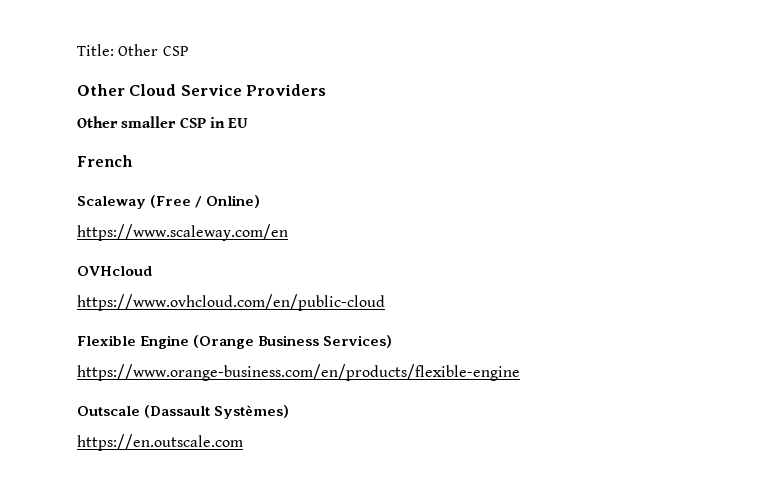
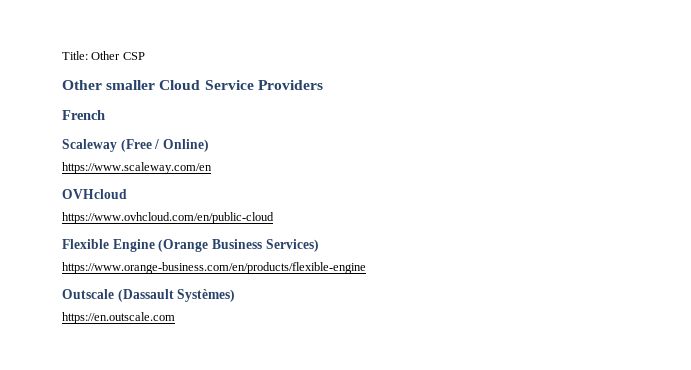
(125, 90) none -> [106,80,156,90] smaller
[77,116,249,128] // Other smaller CSP in EU -> (323, 85) none

